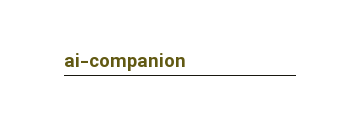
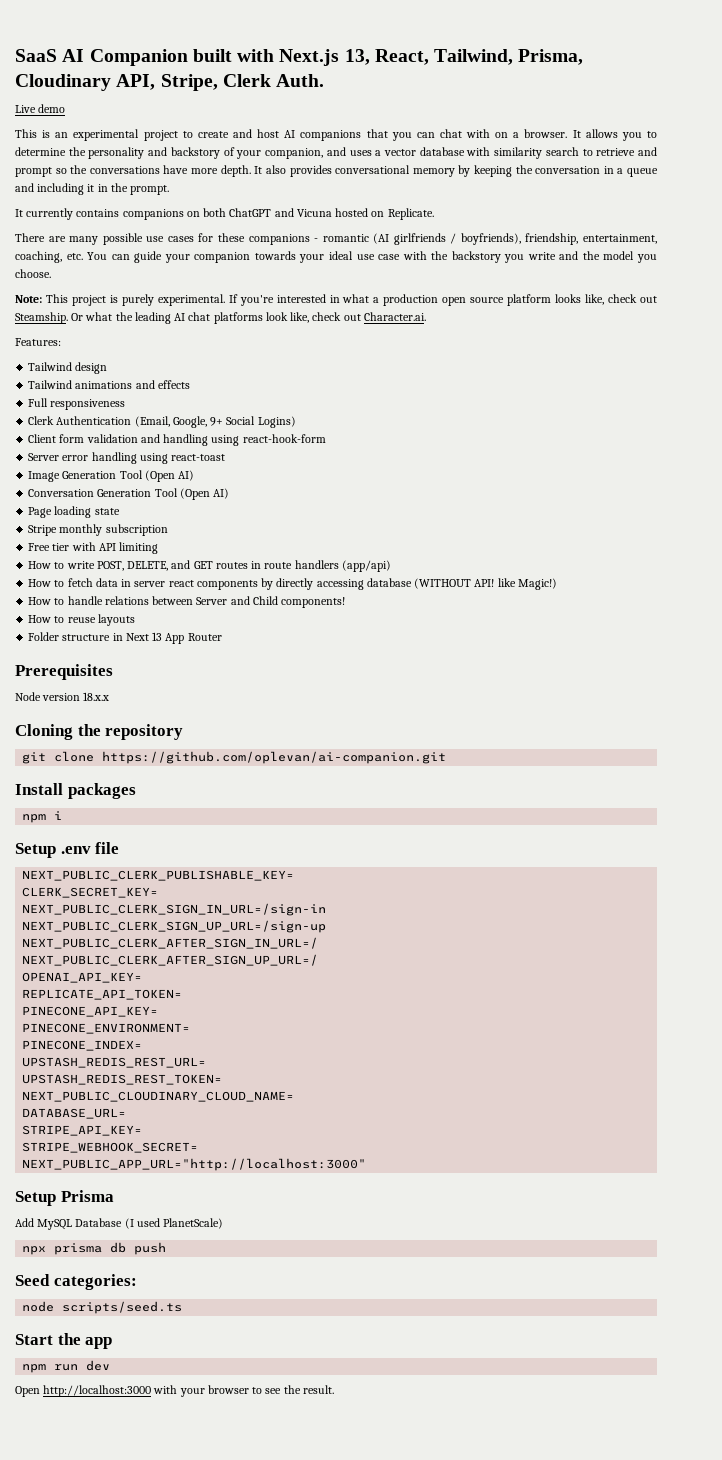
[64,53,186,71] ai-companion -> [15,49,584,66] [15,74,325,91] [15,104,66,113] [15,129,657,141] [15,147,657,159] [15,165,658,177] [15,183,170,195] [15,208,434,220] [15,233,657,245] [15,251,657,263] [15,269,51,278] [15,294,657,306] [15,312,426,324] [15,338,61,346] [28,362,108,374] [28,380,190,389] [28,398,126,410] [28,416,296,428] [28,434,326,446] [28,452,226,464] [28,470,195,482] [28,488,230,500] [28,506,120,518] [28,524,168,536] [28,542,159,554] [28,560,391,572] [28,578,557,590] [28,596,346,608] [28,614,135,626] [28,632,222,644] [15,664,113,680] [15,692,110,701] [15,724,184,740] [22,751,447,764] [15,783,136,799] [22,811,63,823] [15,842,120,858] [22,870,295,881] [22,887,159,898] [22,903,327,916] [22,920,327,933] [22,937,319,949] [22,954,319,966] [22,972,143,983] [22,989,183,1000] [22,1006,159,1017] [22,1023,191,1034] [22,1040,143,1051] [22,1057,207,1068] [22,1074,223,1085] [22,1091,295,1102] [22,1108,127,1119] [22,1125,143,1136] [22,1142,199,1153] [22,1158,367,1171] [15,1190,114,1206] [15,1218,224,1230] [22,1242,167,1255] [15,1274,137,1290] [22,1301,183,1314] [15,1333,113,1349] [22,1360,111,1373] [15,1385,334,1397] SaaS AI Companion built with Next.js 13, React, Tailwind, Prisma, Cloudinary API, Stripe, Clerk Auth. // Live demo // This is an experimental project to create and host AI companions that you can chat with on a browser. It allows you to determine the personality and backstory of your companion, and uses a vector database with similarity search to retrieve and prompt so the conversations have more depth. It also provides conversational memory by keeping the conversation in a queue and including it in the prompt. // It currently contains companions on both ChatGPT and Vicuna hosted on Replicate. // There are many possible use cases for these companions - romantic (AI girlfriends / boyfriends), friendship, entertainment, coaching, etc. You can guide your companion towards your ideal use case with the backstory you write and the model you choose. // Note: This project is purely experimental. If you're interested in what a production open source platform looks like, check out Steamship. Or what the leading AI chat platforms look like, check out Character.ai. // Features: // Tailwind design // Tailwind animations and effects // Full responsiveness // Clerk Authentication (Email, Google, 9+ Social Logins) // Client form validation and handling using react-hook-form // Server error handling using react-toast // Image Generation Tool (Open AI) // Conversation Generation Tool (Open AI) // Page loading state // Stripe monthly subscription // Free tier with API limiting // How to write POST, DELETE, and GET routes in route handlers (app/api) // How to fetch data in server react components by directly accessing database (WITHOUT API! like Magic!) // How to handle relations between Server and Child components! // How to reuse layouts // Folder structure in Next 13 App Router // Prerequisites // Node version 18.x.x // Cloning the repository // git clone https://github.com/oplevan/ai-companion.git // Install packages // npm i // Setup .env file // NEXT_PUBLIC_CLERK_PUBLISHABLE_KEY= // CLERK_SECRET_KEY= // NEXT_PUBLIC_CLERK_SIGN_IN_URL=/sign-in // NEXT_PUBLIC_CLERK_SIGN_UP_URL=/sign-up // NEXT_PUBLIC_CLERK_AFTER_SIGN_IN_URL=/ // NEXT_PUBLIC_CLERK_AFTER_SIGN_UP_URL=/ // OPENAI_API_KEY= // REPLICATE_API_TOKEN= // PINECONE_API_KEY= // PINECONE_ENVIRONMENT= // PINECONE_INDEX= // UPSTASH_REDIS_REST_URL= // UPSTASH_REDIS_REST_TOKEN= // NEXT_PUBLIC_CLOUDINARY_CLOUD_NAME= // DATABASE_URL= // STRIPE_API_KEY= // STRIPE_WEBHOOK_SECRET= // NEXT_PUBLIC_APP_URL="http://localhost:3000" // Setup Prisma // Add MySQL Database (I used PlanetScale) // npx prisma db push // Seed categories: // node scripts/seed.ts // Start the app // npm run dev // Open http://localhost:3000 with your browser to see the result.

